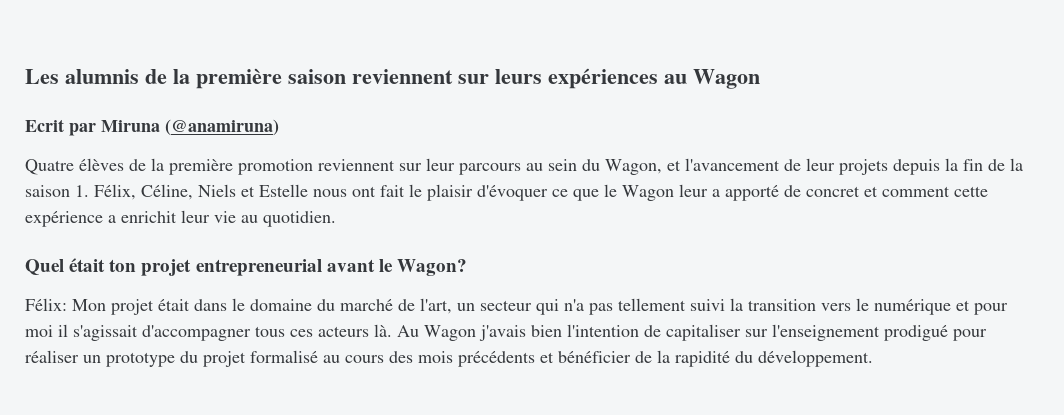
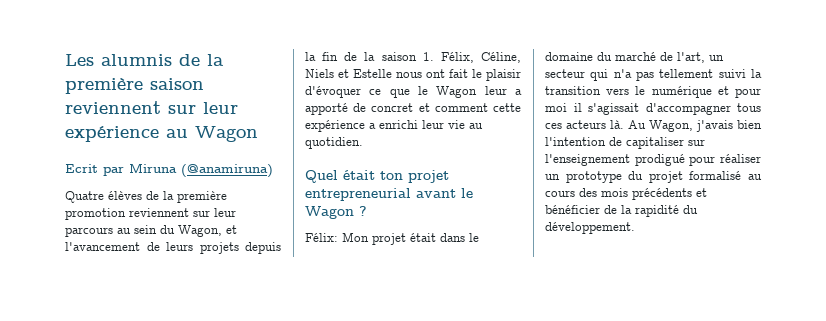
[495,68,658,89] leurs expériences -> [203,102,238,114] [65,126,159,142] leur expérience
[806,158,835,171] leur -> [166,242,193,251] leurs
[121,211,177,223] enrichit -> [379,120,418,129] enrichi
[396,259,467,276] Wagon? -> [305,206,367,219] Wagon ?
[424,325,476,341] Wagon -> [649,120,693,132] Wagon,

